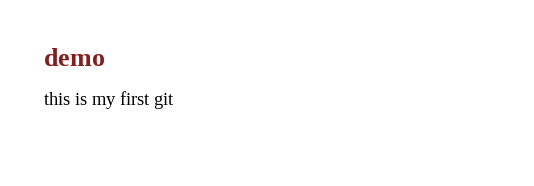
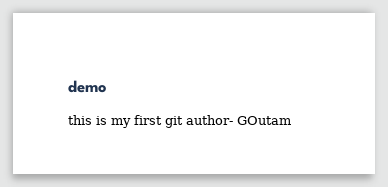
(174, 101) none -> [186,115,291,125] author- GOutam

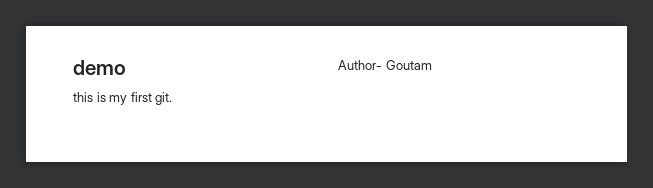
[165,115,291,128] git author- GOutam -> [155,92,173,105] [338,60,432,70] git. // Author- Goutam

